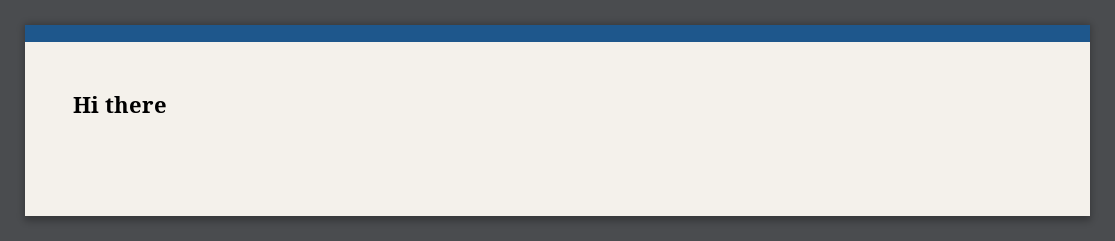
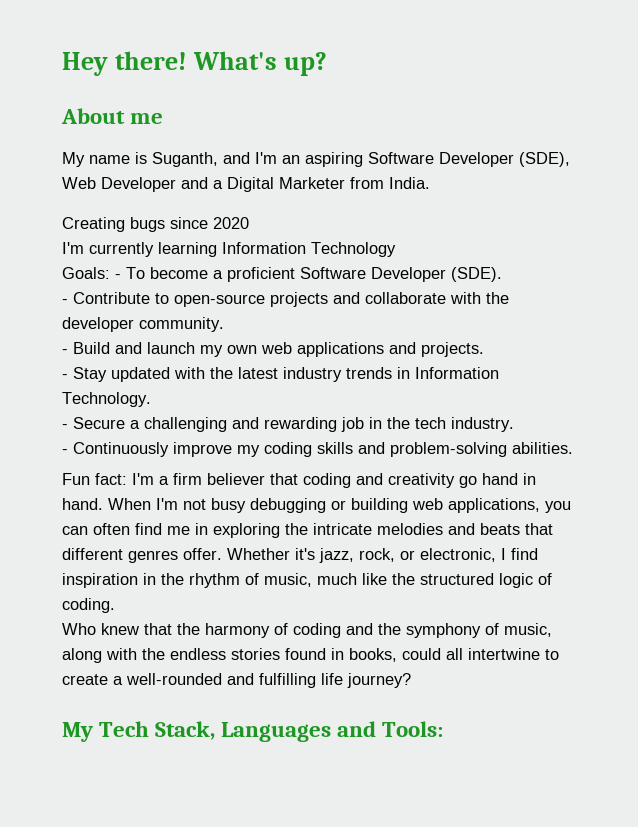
[73,96,167,113] Hi there -> [62,51,328,76] [61,108,164,124] [62,152,570,167] [62,177,430,192] [62,217,249,232] [62,242,396,257] [62,267,502,282] [62,292,509,307] [62,317,224,332] [62,342,484,357] [62,367,499,382] [62,392,151,407] [62,417,514,432] [62,442,573,457] [62,473,536,488] [62,498,571,513] [62,523,553,538] [62,548,538,563] [62,573,552,588] [62,598,115,613] [62,623,552,638] [62,648,559,663] [62,673,411,688] [62,721,444,742] Hey there! What's up? // About me // My name is Suganth, and I'm an aspiring Software Developer (SDE), Web Developer and a Digital Marketer from India. // Creating bugs since 2020 // I'm currently learning Information Technology // Goals: - To become a proficient Software Developer (SDE). // - Contribute to open-source projects and collaborate with the developer community. // - Build and launch my own web applications and projects. // - Stay updated with the latest industry trends in Information Technology. // - Secure a challenging and rewarding job in the tech industry. // - Continuously improve my coding skills and problem-solving abilities. // Fun fact: I'm a firm believer that coding and creativity go hand in hand. When I'm not busy debugging or building web applications, you can often find me in exploring the intricate melodies and beats that different genres offer. Whether it's jazz, rock, or electronic, I find inspiration in the rhythm of music, much like the structured logic of coding. // Who knew that the harmony of coding and the symphony of music, along with the endless stories found in books, could all intertwine to create a well-rounded and fulfilling life journey? // My Tech Stack, Languages and Tools:

